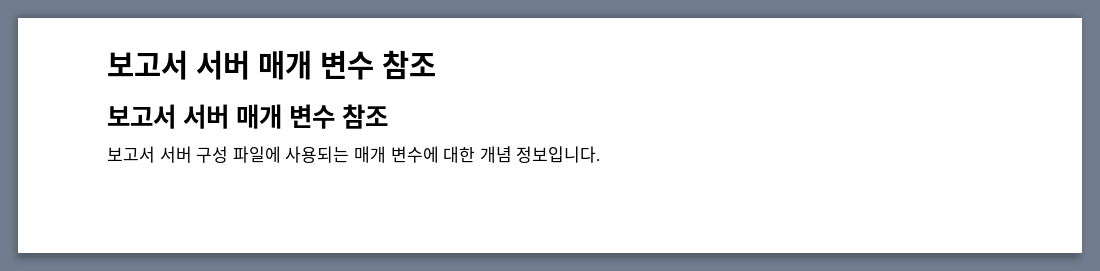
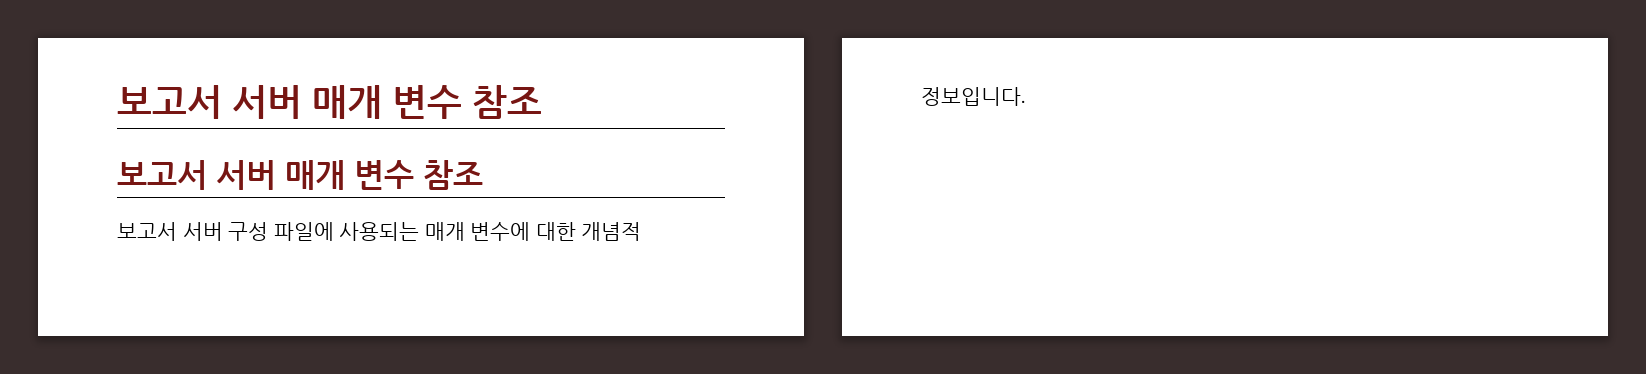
[479,146,512,163] 개념 -> [581,222,642,241] 개념적

